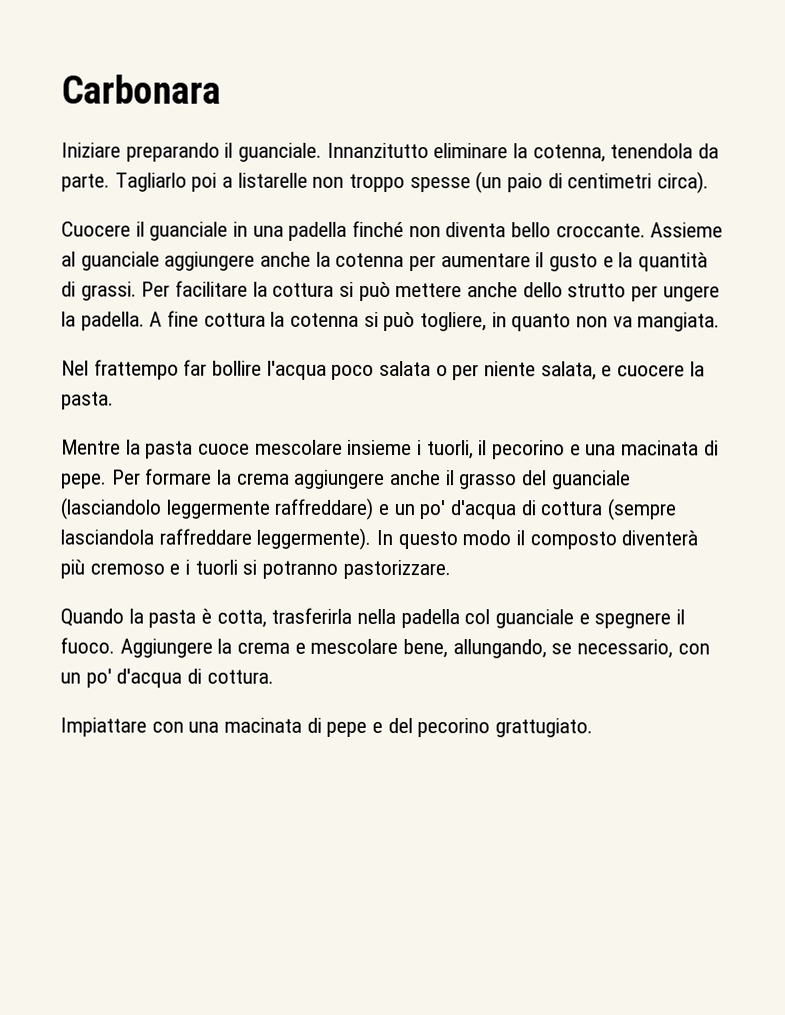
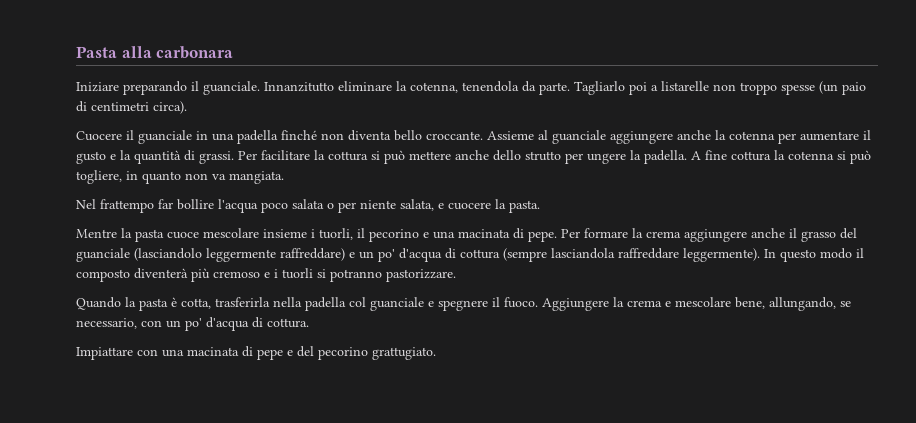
[61,74,221,104] Carbonara -> [76,46,234,59] Pasta alla carbonara

